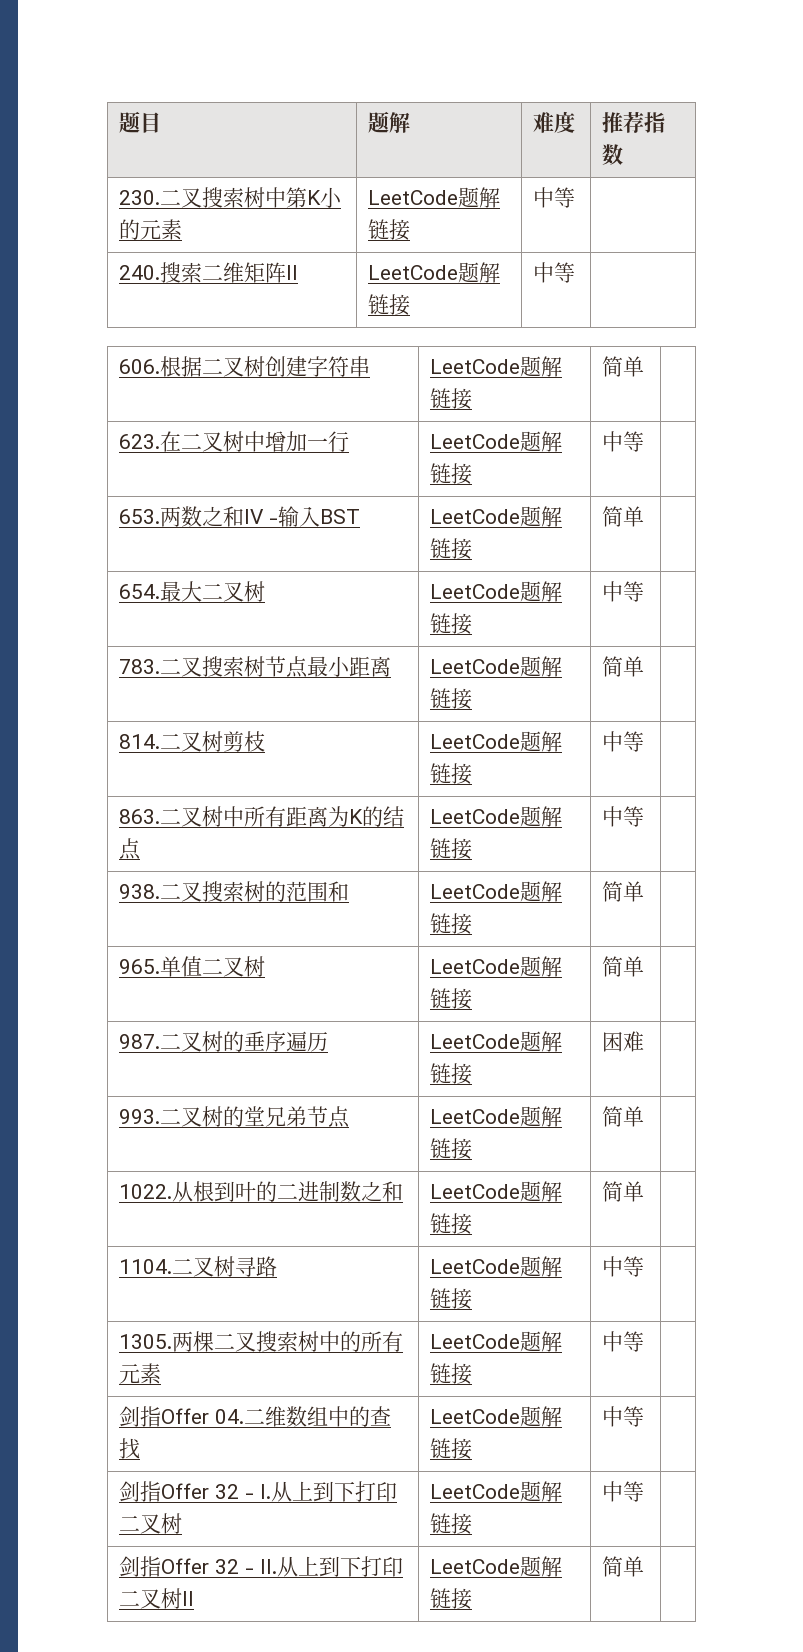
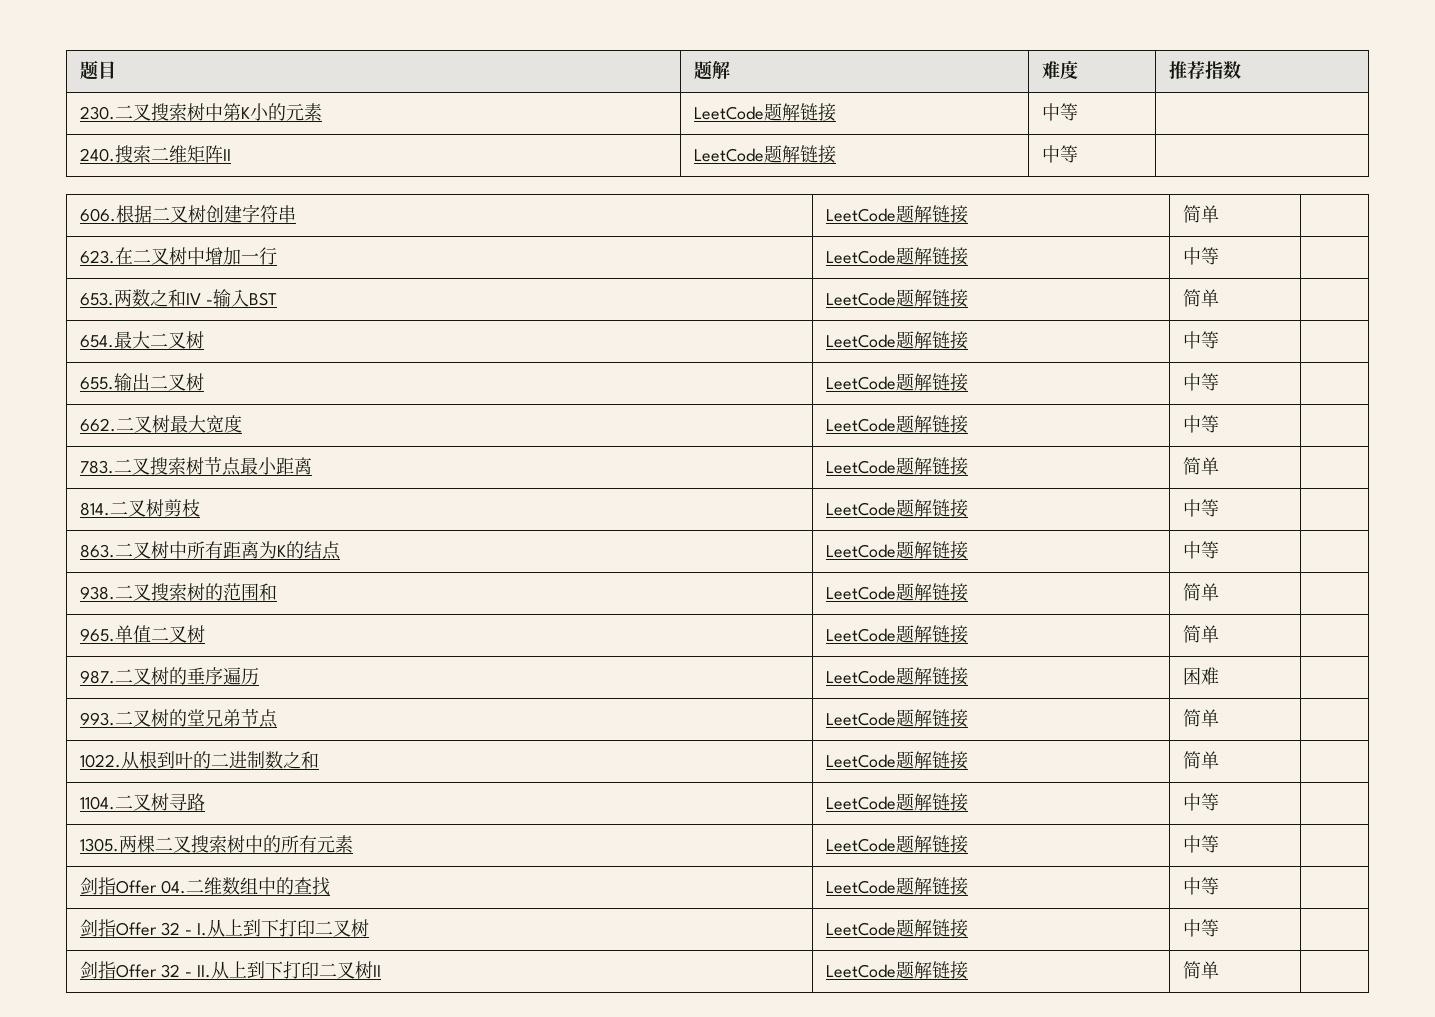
(645, 591) none -> [80,373,205,391] [826,373,969,392] [1183,373,1220,391] [80,415,243,433] [826,415,969,434] [1183,415,1220,433] // 655.输出二叉树 | LeetCode题解链接 | 中等 | // 662.二叉树最大宽度 | LeetCode题解链接 | 中等 |

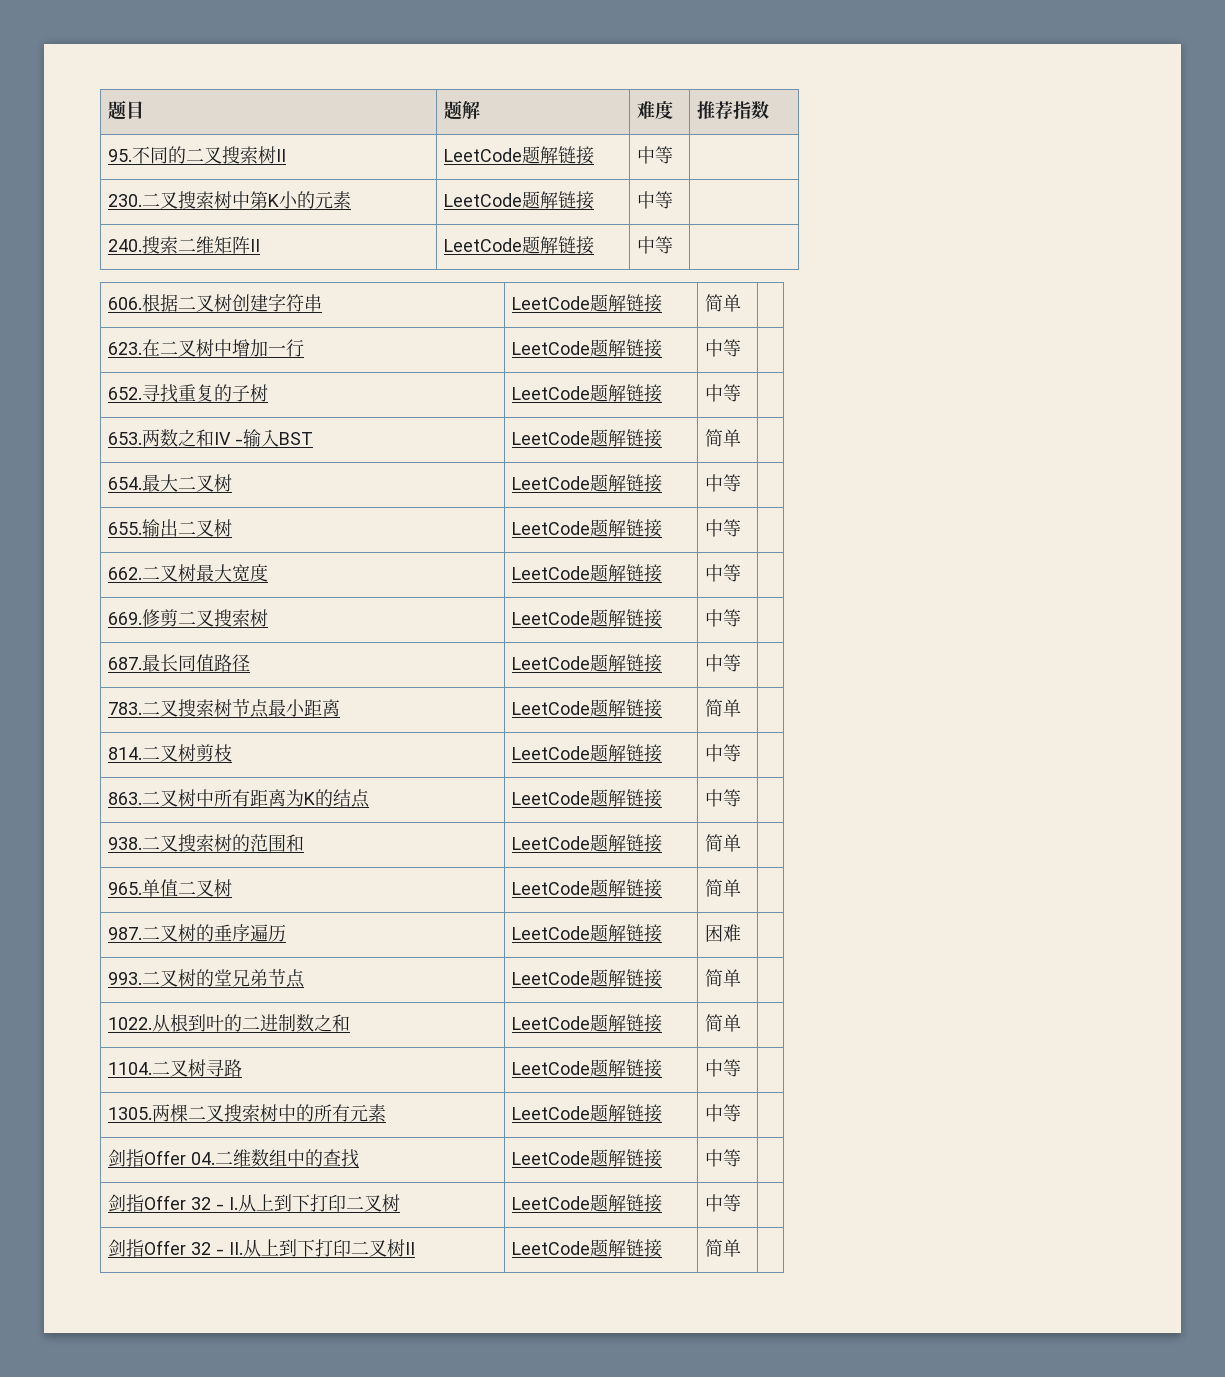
(1242, 70) none -> [108,146,287,164] [444,146,595,165] [637,146,674,164] // 95.不同的二叉搜索树II | LeetCode题解链接 | 中等 |
(1220, 256) none -> [108,384,269,403] [512,384,663,403] [705,384,742,402] // 652.寻找重复的子树 | LeetCode题解链接 | 中等 |
(1220, 424) none -> [108,609,269,627] [512,609,663,628] [705,609,742,627] [108,654,251,672] [512,654,663,673] [705,654,742,672] // 669.修剪二叉搜索树 | LeetCode题解链接 | 中等 | // 687.最长同值路径 | LeetCode题解链接 | 中等 |

